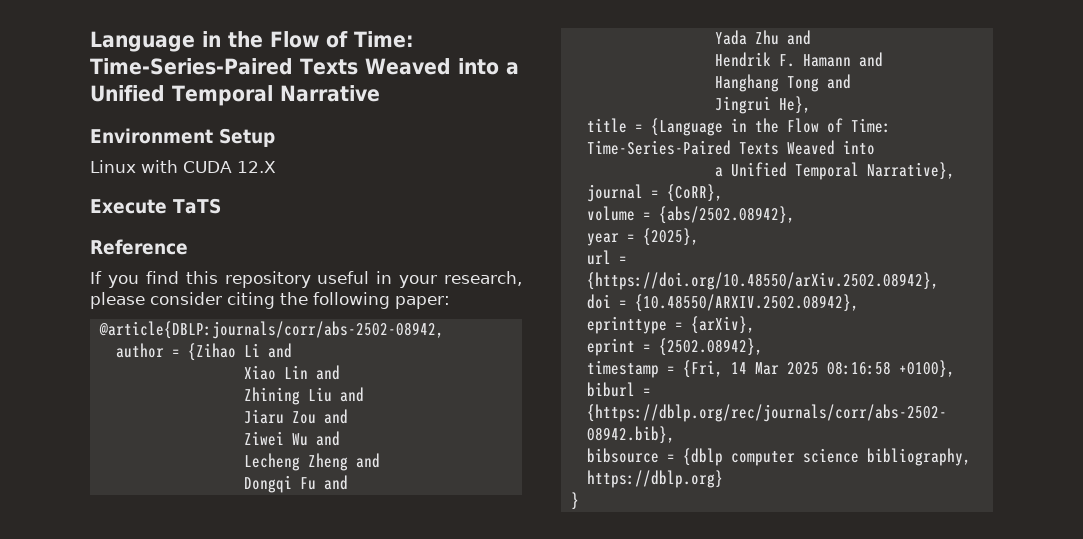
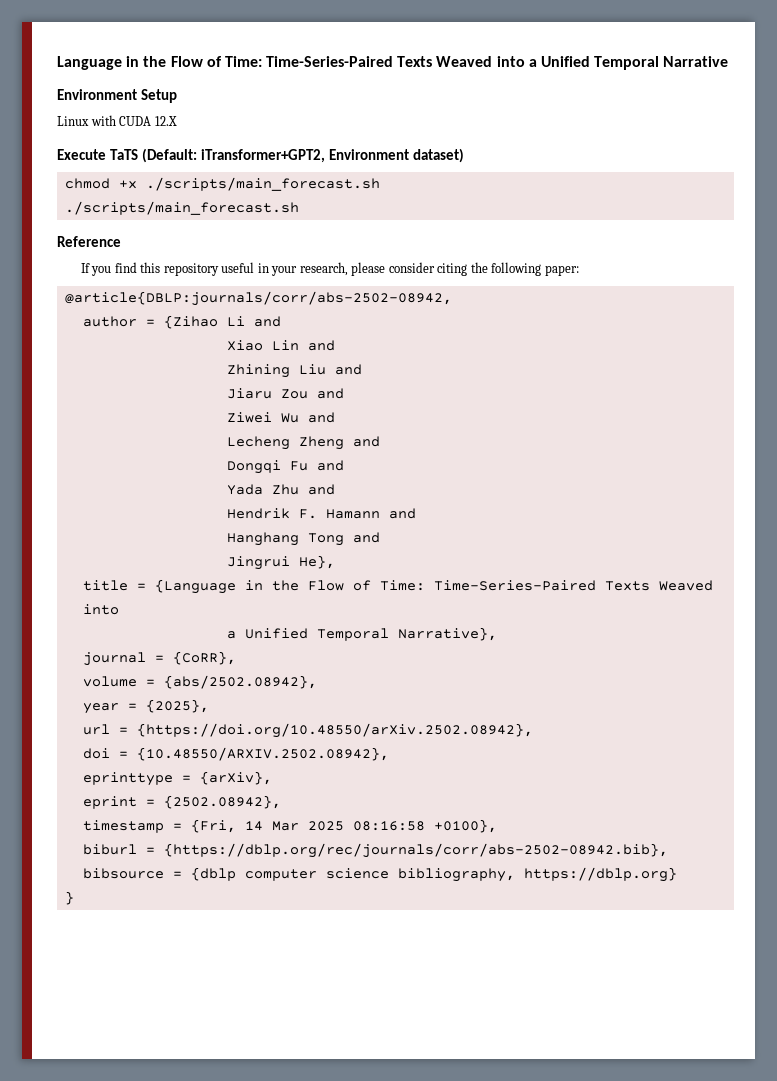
(221, 206) none -> [142,148,465,163] [64,177,380,191] [64,201,299,215] (Default: iTransformer+GPT2, Environment dataset) // chmod +x ./scripts/main_forecast.sh // ./scripts/main_forecast.sh

